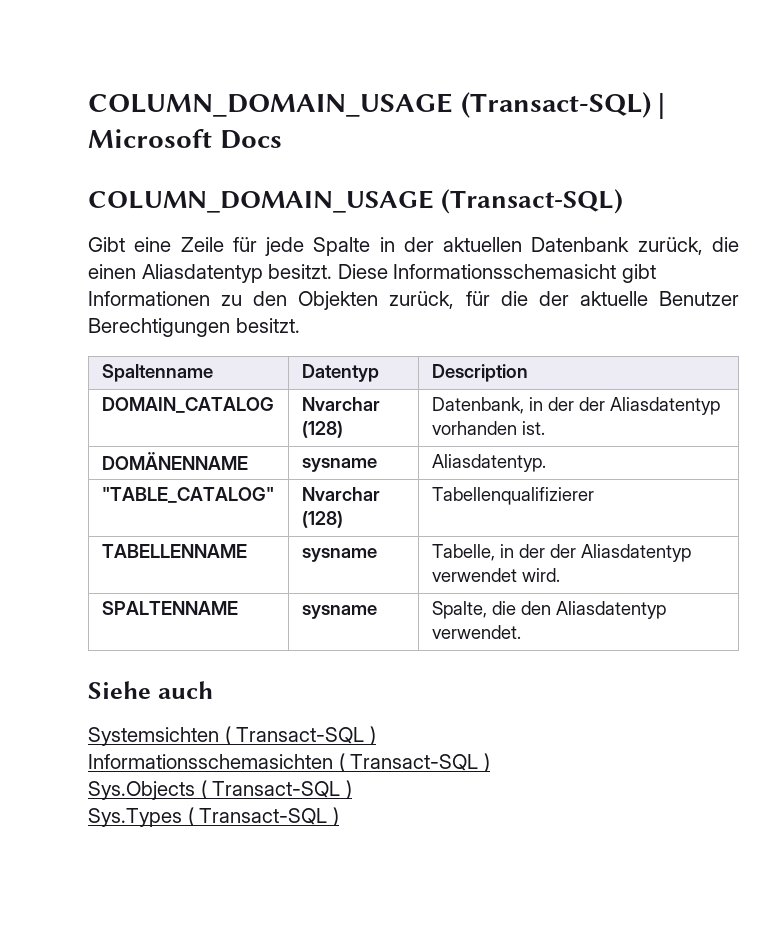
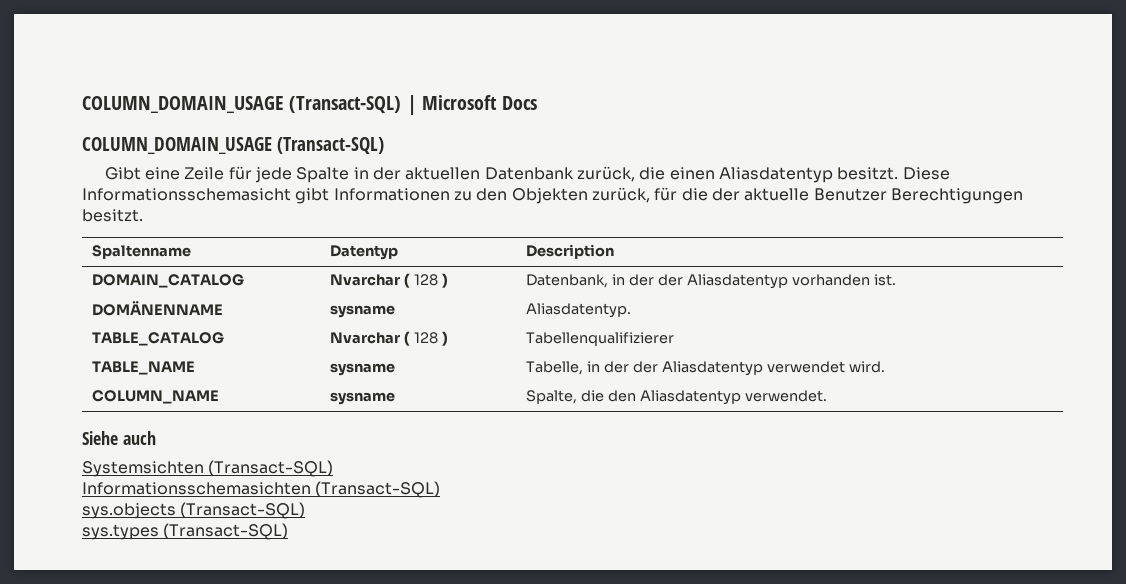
[301,421,343,438] (128) -> [404,273,449,288] ( 128 )
[101,487,274,503] [301,487,380,501] [301,511,343,528] "TABLE_CATALOG" | Nvarchar (128) -> [92,332,225,346] [330,331,449,346] TABLE_CATALOG | Nvarchar ( 128 )
[101,544,247,558] TABELLENNAME -> [92,361,196,375] TABLE_NAME
[101,601,238,615] SPALTENNAME -> [92,390,220,404] COLUMN_NAME
[224,726,376,745] [88,753,490,772] [88,780,352,800] [88,807,339,827] ( Transact-SQL ) // Informationsschemasichten ( Transact-SQL ) // Sys.Objects ( Transact-SQL ) // Sys.Types ( Transact-SQL ) -> [208,460,334,477] [82,481,441,498] [82,502,306,519] [82,523,289,540] (Transact-SQL) // Informationsschemasichten (Transact-SQL) // sys.objects (Transact-SQL) // sys.types (Transact-SQL)

